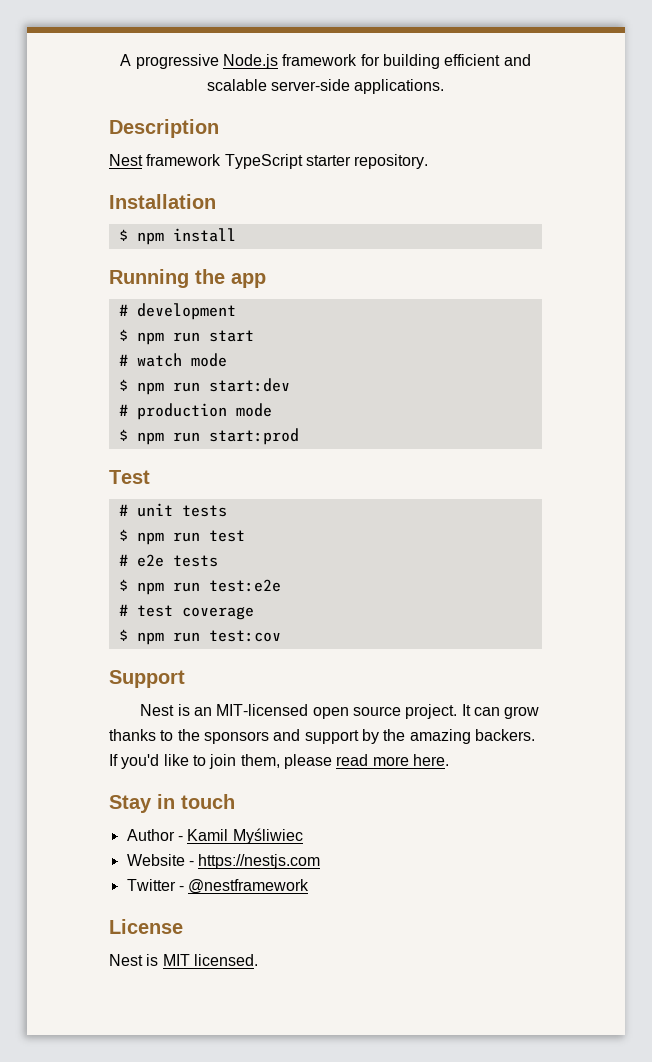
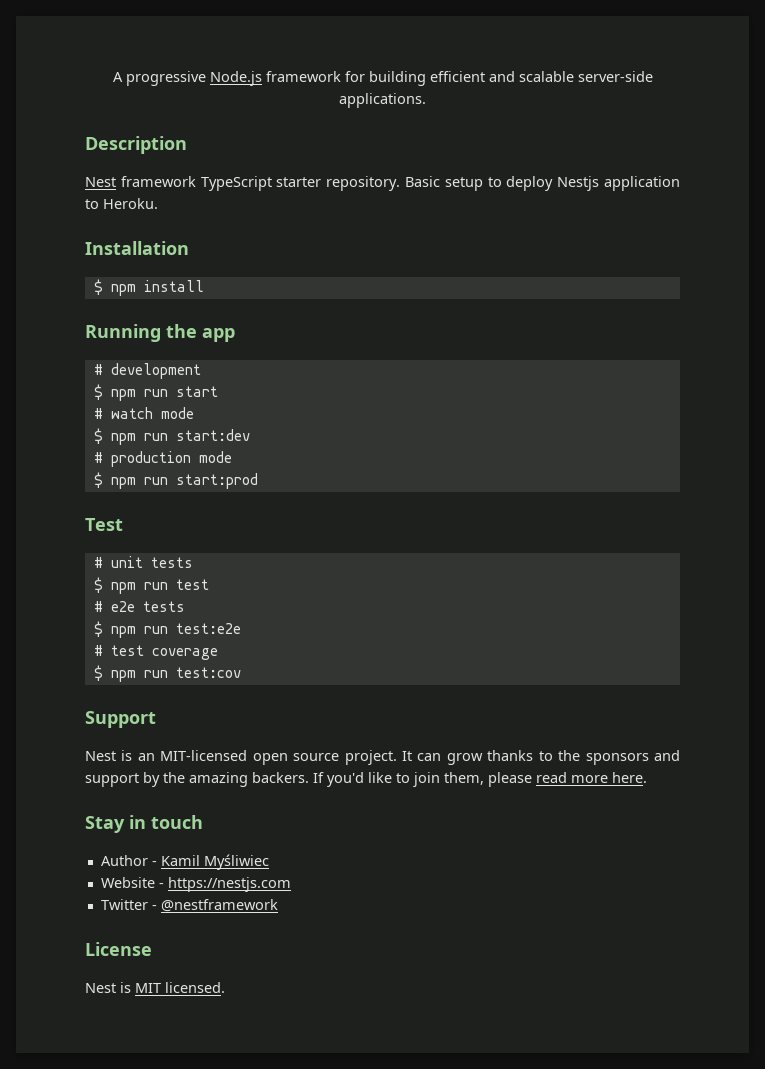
(429, 161) none -> [405,176,680,191] [85,198,158,209] Basic setup to deploy Nestjs application to Heroku.

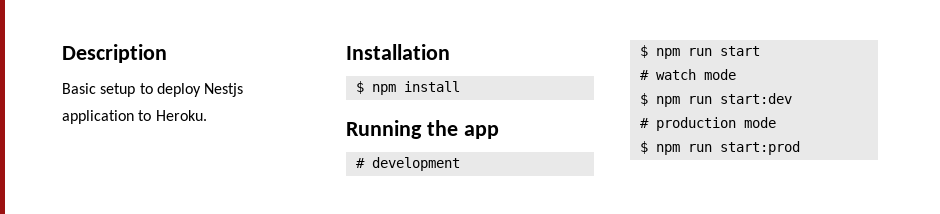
[112,71,653,86] [339,93,426,108] [85,136,187,154] [85,176,401,191] A progressive Node.js framework for building efficient and scalable server-side applications. // Description // Nest framework TypeScript starter repository. -> [62,44,167,63] Description //
[85,518,123,531] [93,556,193,568] [93,577,209,594] [93,601,185,612] [93,621,241,638] [93,645,218,660] [93,665,241,682] [85,711,156,728] [85,750,681,765] [85,772,647,787] [85,815,203,833] [100,854,269,870] [100,877,291,892] [100,899,278,912] [85,942,152,956] [85,982,225,993] // Test // # unit tests // $ npm run test // # e2e tests // $ npm run test:e2e // # test coverage // $ npm run test:cov // Support // Nest is an MIT-licensed open source project. It can grow thanks to the sponsors and support by the amazing backers. If you'd like to join them, please read more here. // Stay in touch // Author - Kamil Myśliwiec // Website - https://nestjs.com // Twitter - @nestframework // License // Nest is MIT licensed. -> (800, 148) none

